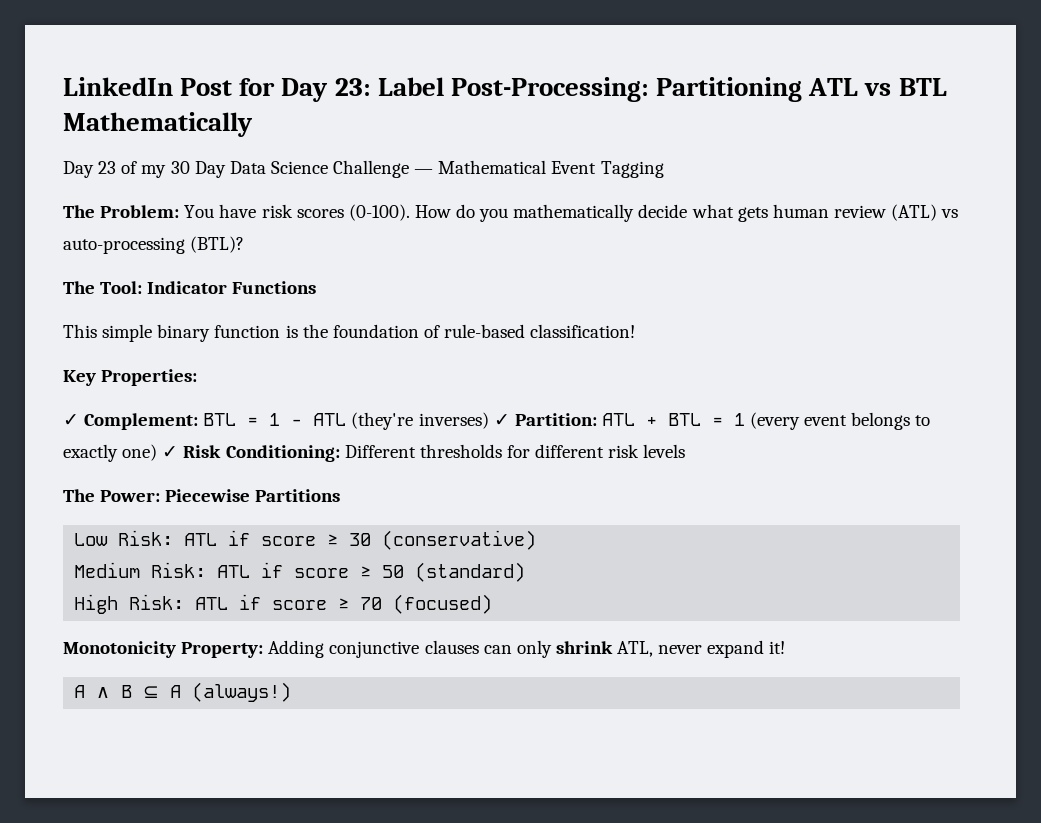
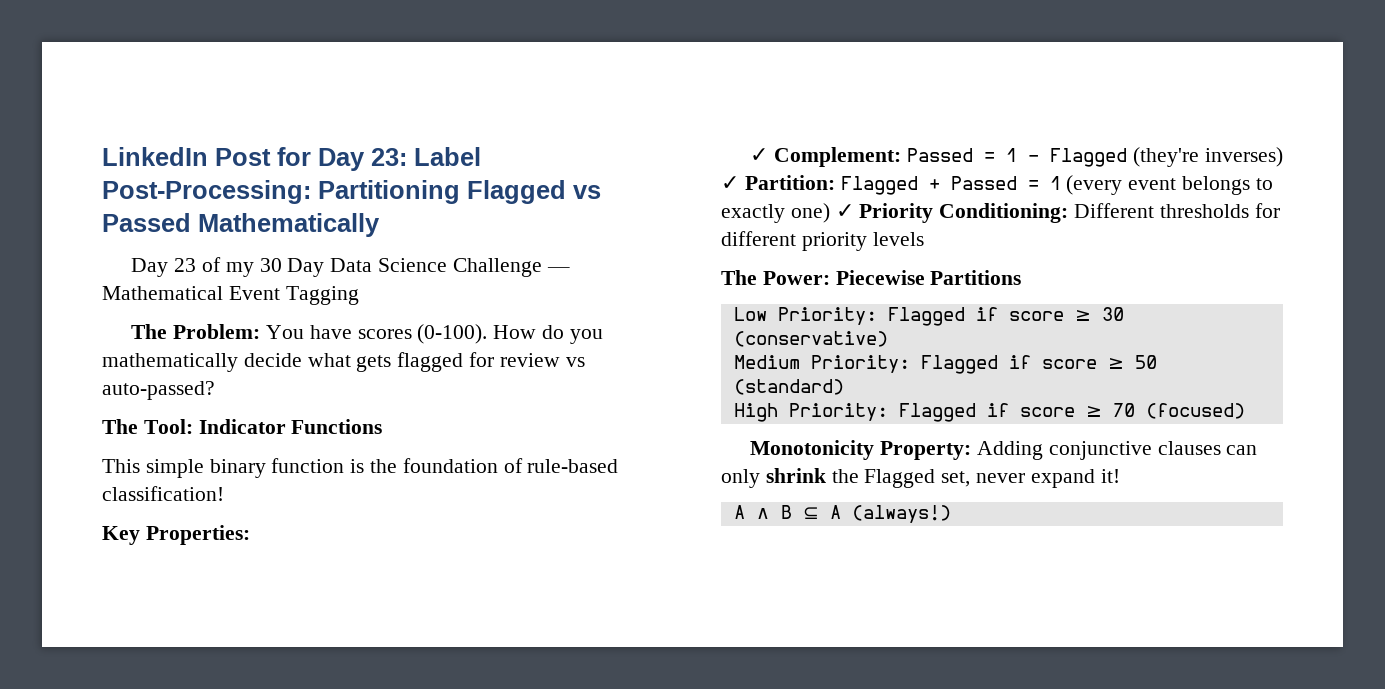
[808,78,947,96] ATL vs BTL -> [467,180,601,204] [102,213,191,232] Flagged vs Passed
[261,204,293,218] risk -> (352, 332) none
[772,204,959,221] [63,236,245,254] human review (ATL) vs auto-processing (BTL)? -> [397,352,585,372] [102,381,215,400] flagged for review vs auto-passed?
[203,413,237,426] BTL -> [906,148,973,162] Passed
[313,413,347,426] ATL -> [1049,148,1127,167] Flagged
[601,413,701,426] ATL + BTL -> [840,176,1017,195] Flagged + Passed
[183,445,222,458] Risk -> [859,203,934,223] Priority
[608,444,640,458] risk -> [801,232,867,251] priority
[118,530,218,546] Risk: ATL -> [777,307,965,326] Priority: Flagged
[151,562,251,578] Risk: ATL -> [810,355,998,374] Priority: Flagged
[129,594,229,610] Risk: ATL -> [788,403,976,422] Priority: Flagged
[617,641,654,657] ATL, -> [831,469,971,488] the Flagged set,

